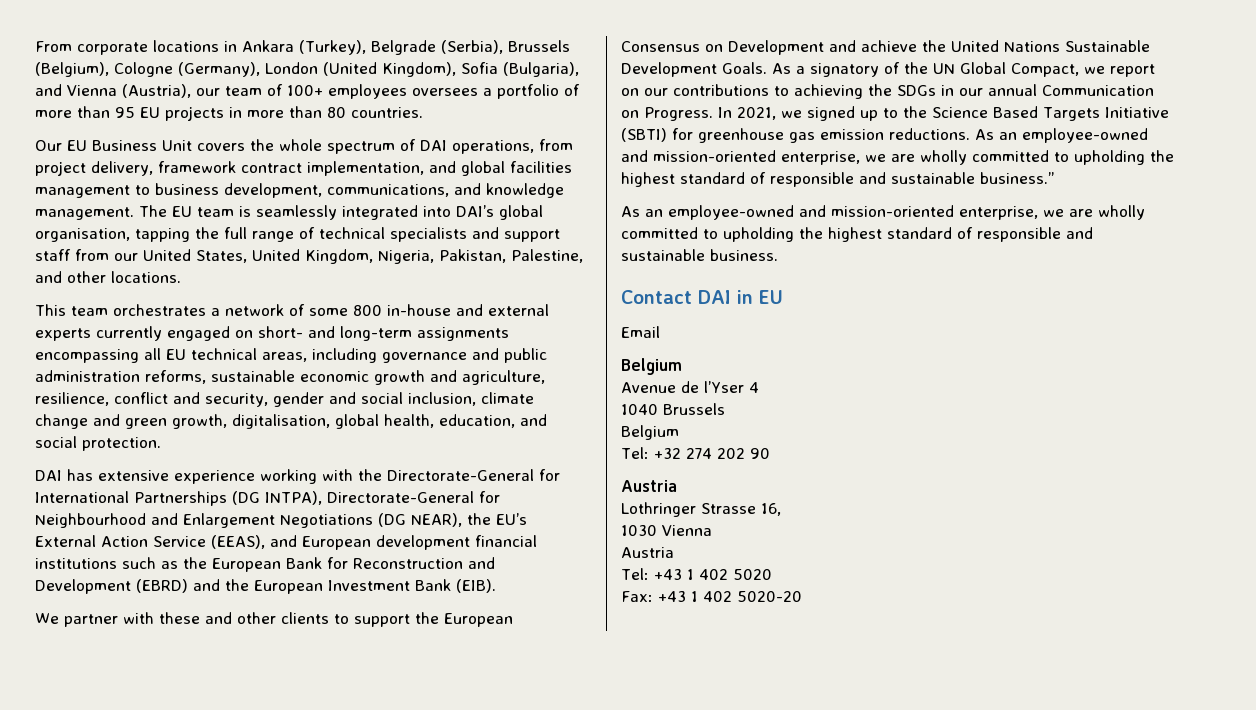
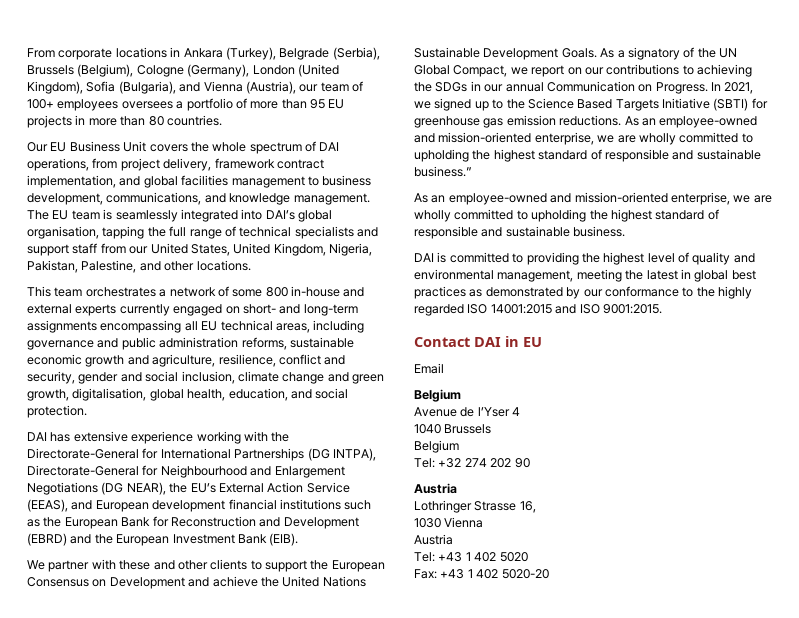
(778, 255) none -> [414,252,755,265] [414,269,756,282] [414,286,752,299] [414,304,662,316] // DAI is committed to providing the highest level of quality and environmental management, meeting the latest in global best practices as demonstrated by our conformance to the highly regarded ISO 14001:2015 and ISO 9001:2015.

